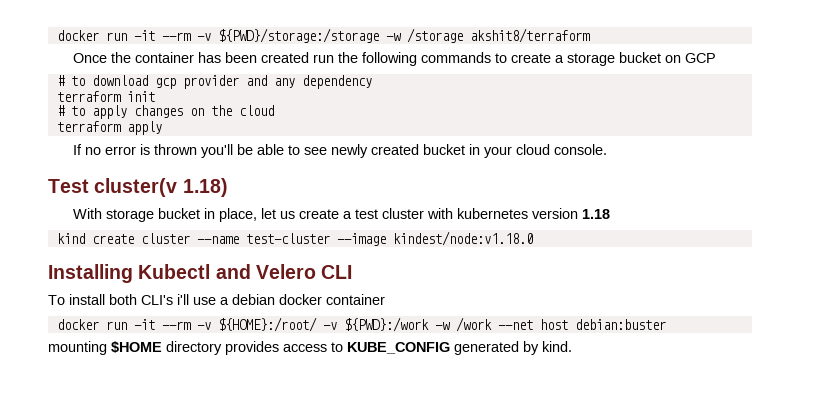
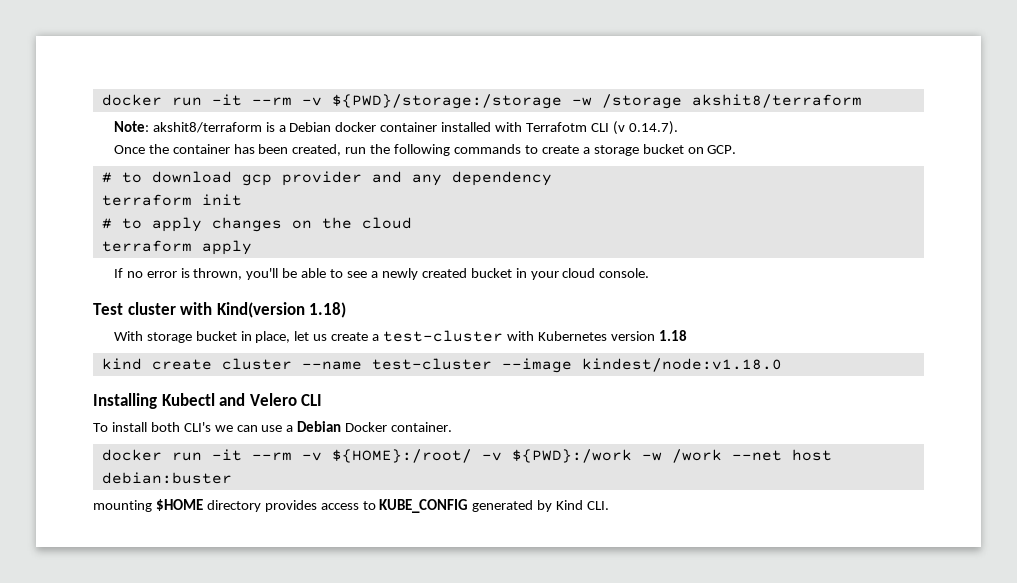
(590, 35) none -> [113,121,678,135] // Note: akshit8/terraform is a Debian docker container installed with Terrafotm CLI (v 0.14.7).
[260,52,309,63] created -> [292,144,342,156] created,
[684,53,716,63] GCP -> [707,145,737,154] GCP.
[153,144,197,155] thrown -> [193,268,243,280] thrown,
(327, 151) none -> [370,271,378,278] a
[94,178,178,197] cluster(v -> [127,302,305,318] cluster with Kind(version
[354,208,528,219] test cluster with kubernetes -> [383,330,607,342] test-cluster with Kubernetes
[177,294,385,305] i'll use a debian docker container -> [214,421,453,432] we can use a Debian Docker container.
[542,341,572,352] kind. -> [556,500,610,510] Kind CLI.

